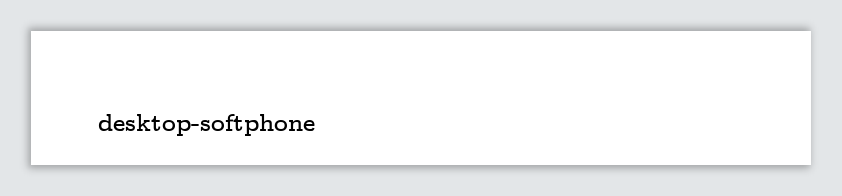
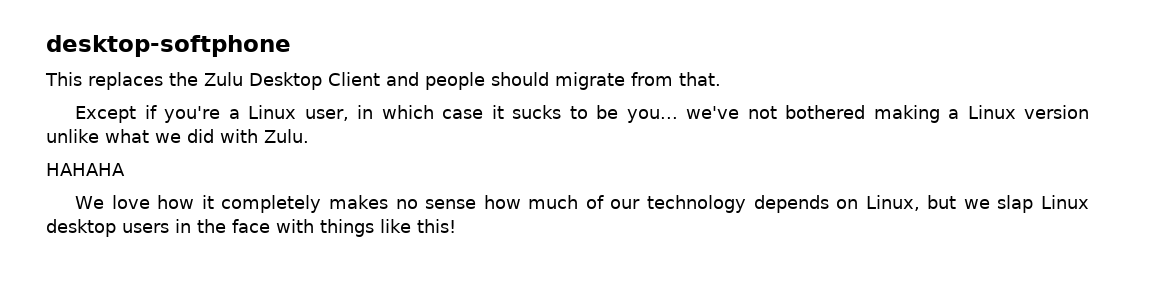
(315, 125) none -> [45,72,721,90] [75,105,1089,123] [46,129,309,143] [46,163,125,176] [75,195,1089,213] [46,219,456,237] // This replaces the Zulu Desktop Client and people should migrate from that. // Except if you're a Linux user, in which case it sucks to be you... we've not bothered making a Linux version unlike what we did with Zulu. // HAHAHA // We love how it completely makes no sense how much of our technology depends on Linux, but we slap Linux desktop users in the face with things like this!

